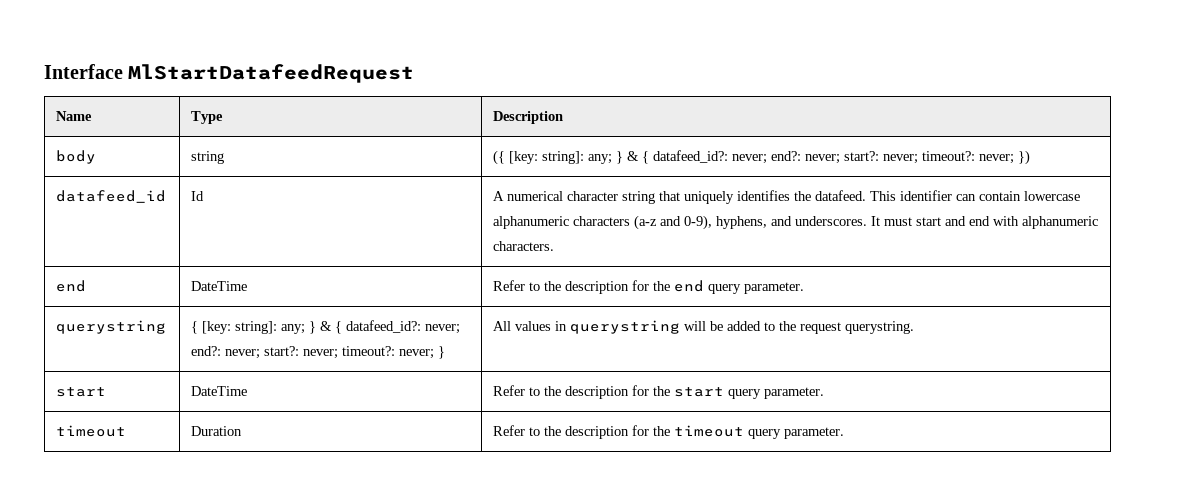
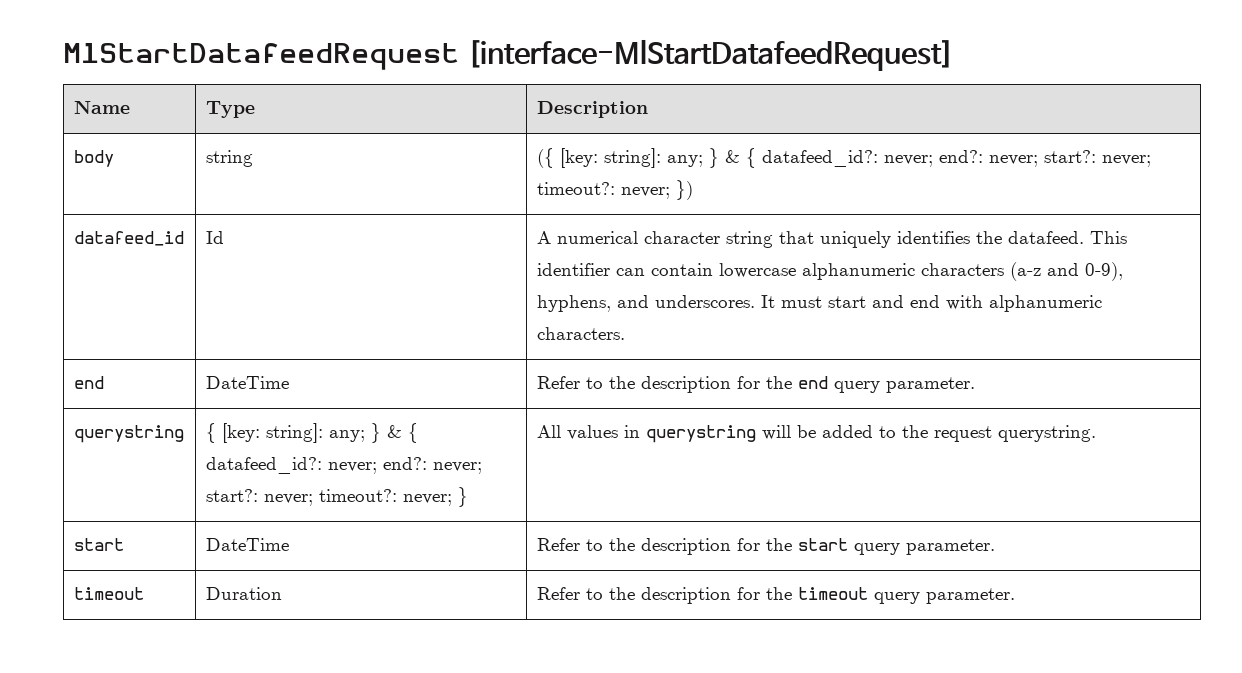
[44,64,123,79] Interface -> (63, 56) none
(415, 73) none -> [466,39,954,71] [interface-MlStartDatafeedRequest]

